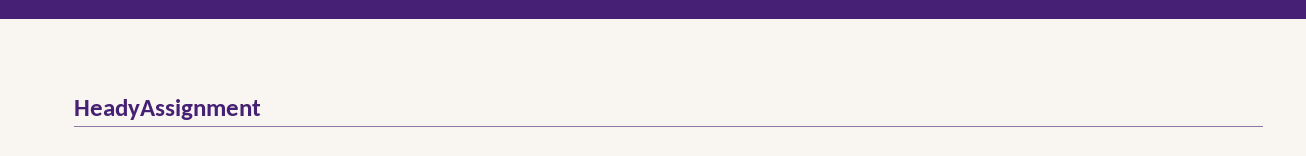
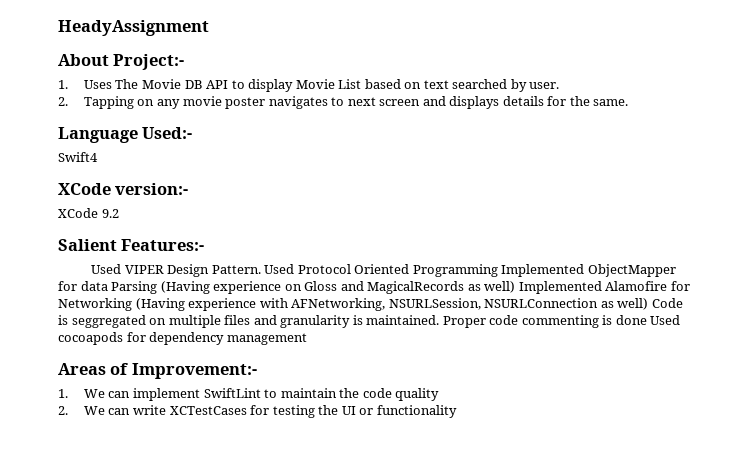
(261, 109) none -> [58,54,185,70] [58,79,560,92] [58,96,629,109] [58,127,193,143] [58,152,98,162] [58,183,189,195] [58,208,119,218] [58,239,205,251] [91,264,676,277] [58,281,690,294] [58,298,683,311] [58,315,681,328] [58,332,307,345] [58,363,257,379] [58,388,440,401] [58,405,457,418] // About Project:- // 1. Uses The Movie DB API to display Movie List based on text searched by user. // 2. Tapping on any movie poster navigates to next screen and displays details for the same. // Language Used:- // Swift4 // XCode version:- // XCode 9.2 // Salient Features:- // Used VIPER Design Pattern. Used Protocol Oriented Programming Implemented ObjectMapper for data Parsing (Having experience on Gloss and MagicalRecords as well) Implemented Alamofire for Networking (Having experience with AFNetworking, NSURLSession, NSURLConnection as well) Code is seggregated on multiple files and granularity is maintained. Proper code commenting is done Used cocoapods for dependency management // Areas of Improvement:- // 1. We can implement SwiftLint to maintain the code quality // 2. We can write XCTestCases for testing the UI or functionality

